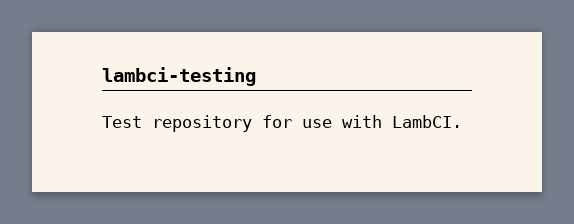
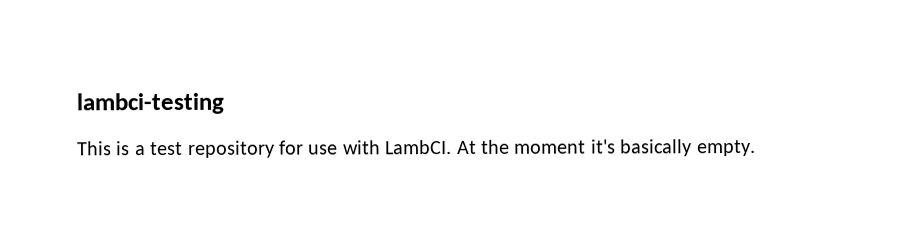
[102,116,142,128] Test -> [77,141,184,156] This is a test
(462, 121) none -> [456,139,756,157] At the moment it's basically empty.

